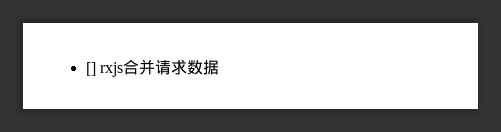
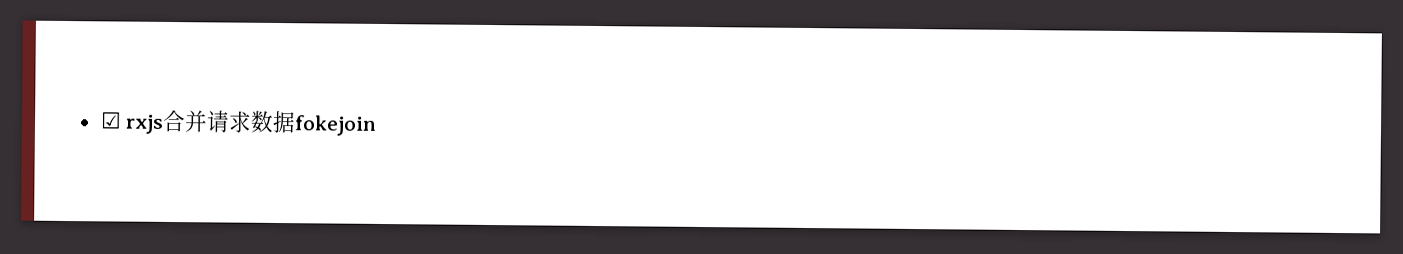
[85,62,96,76] [] -> [99,111,122,129] ☑
(219, 67) none -> [294,115,378,136] fokejoin

